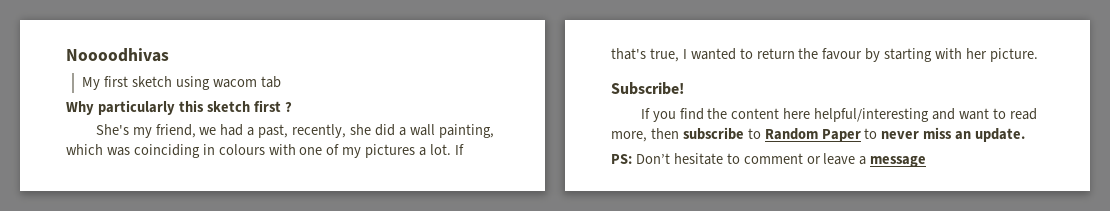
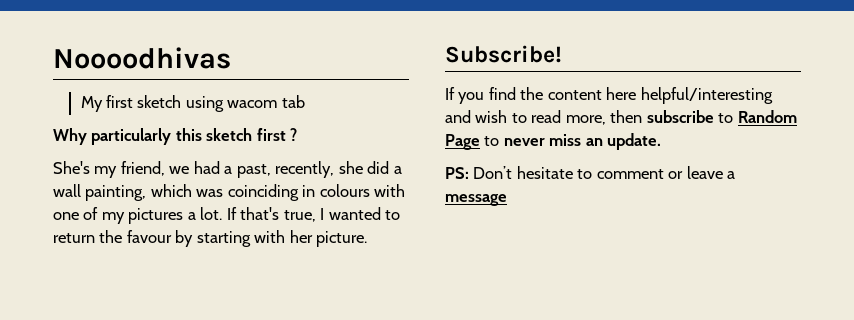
[959,108,990,120] want -> [475,110,508,123] wish
[821,129,861,142] Paper -> [445,134,480,150] Page

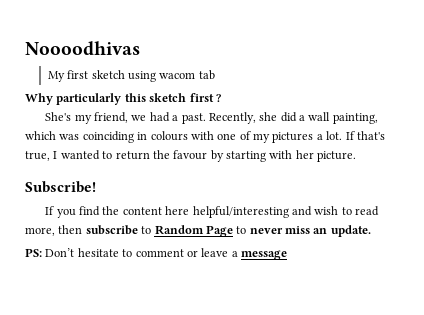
[236,161,335,178] past, recently, -> [181,112,256,124] past. Recently,

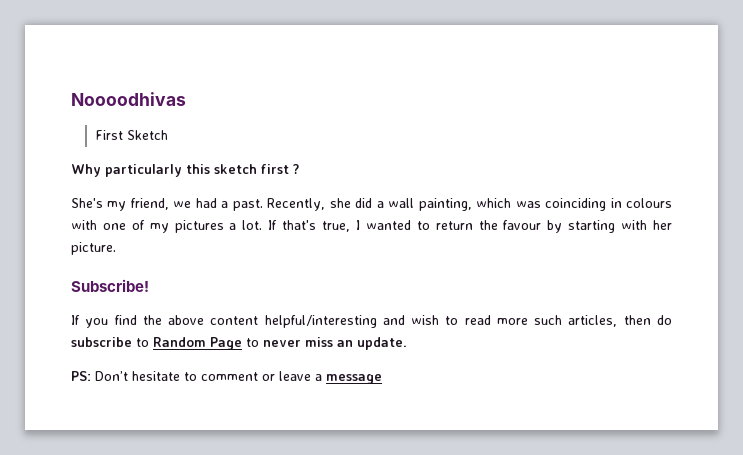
[47,70,215,82] My first sketch using wacom tab -> [94,130,168,140] First Sketch
[122,206,190,215] content here -> [168,315,259,325] above content
[25,225,83,236] more, then -> [496,315,672,327] more such articles, then do

